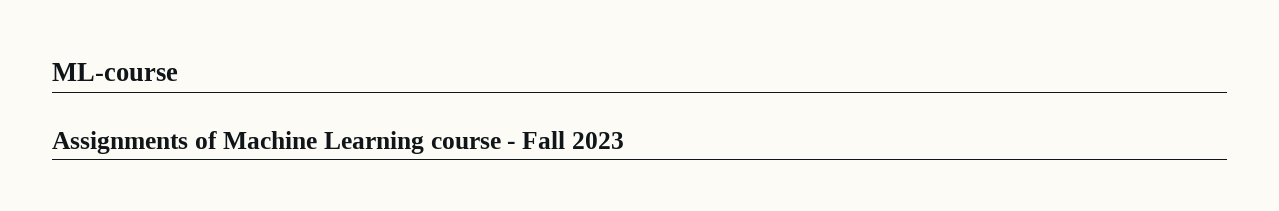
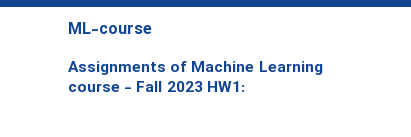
(625, 140) none -> [206,81,245,92] HW1:

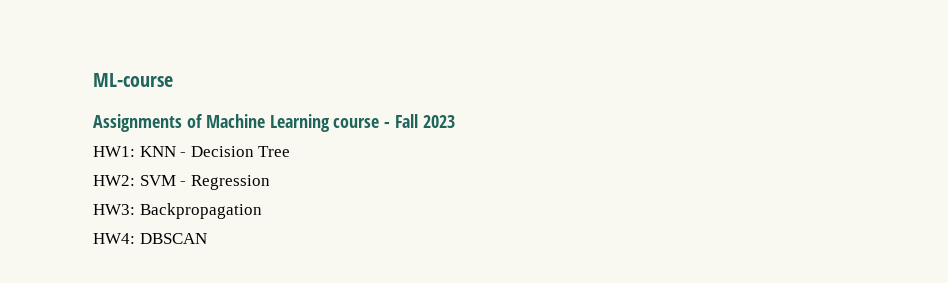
[206,81,245,92] HW1: -> [93,146,291,157] [93,175,270,190] [93,203,262,219] [93,233,207,244] // HW1: KNN - Decision Tree // HW2: SVM - Regression // HW3: Backpropagation // HW4: DBSCAN

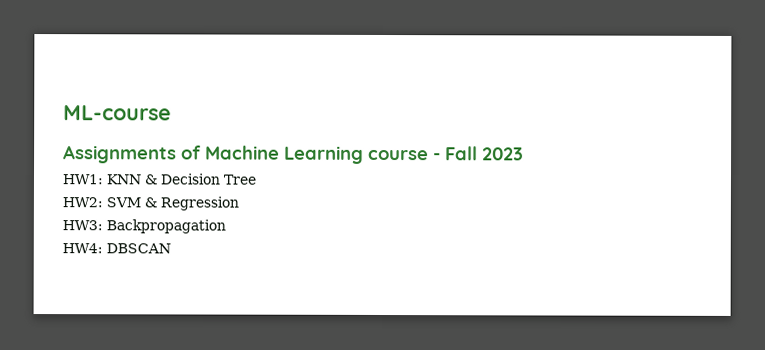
[180,152,187,157] - -> [144,174,158,185] &
[180,181,187,186] - -> [144,197,157,208] &

